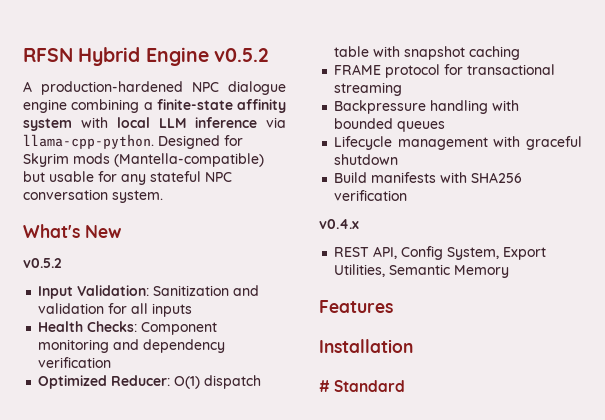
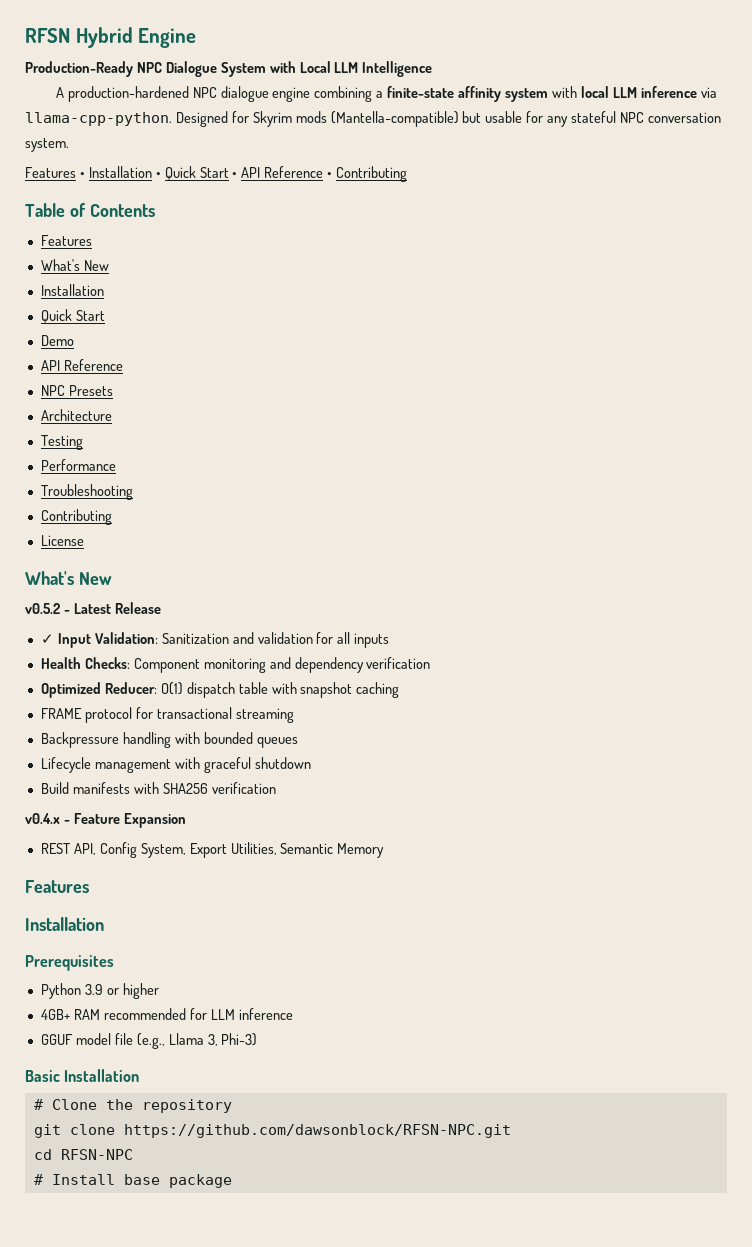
[213,48,268,62] v0.5.2 -> [25,61,433,77] // Production-Ready NPC Dialogue System with Local LLM Intelligence
(163, 196) none -> [25,166,408,182] [25,203,155,217] [40,235,92,246] [40,259,109,271] [40,284,104,296] [40,309,105,323] [40,335,74,346] [40,359,123,371] [40,385,113,396] [40,409,112,421] [40,435,83,450] [40,459,116,471] [40,484,133,500] [40,509,112,525] [40,535,84,546] // Features • Installation • Quick Start • API Reference • Contributing // Table of Contents // Features // What's New // Installation // Quick Start // Demo // API Reference // NPC Presets // Architecture // Testing // Performance // Troubleshooting // Contributing // License
(62, 263) // -> [63,602,161,614] [40,634,54,644] - Latest Release // ✓
(359, 224) none -> [63,813,186,828] - Feature Expansion
[319,380,406,392] # Standard -> [25,955,114,971] [40,983,159,999] [40,1008,293,1020] [40,1033,258,1049] [25,1069,140,1082] [33,1099,232,1113] [33,1124,511,1138] [33,1149,133,1160] [33,1174,232,1188] Prerequisites // Python 3.9 or higher // 4GB+ RAM recommended for LLM inference // GGUF model file (e.g., Llama 3, Phi-3) // Basic Installation // # Clone the repository // git clone https://github.com/dawsonblock/RFSN-NPC.git // cd RFSN-NPC // # Install base package

